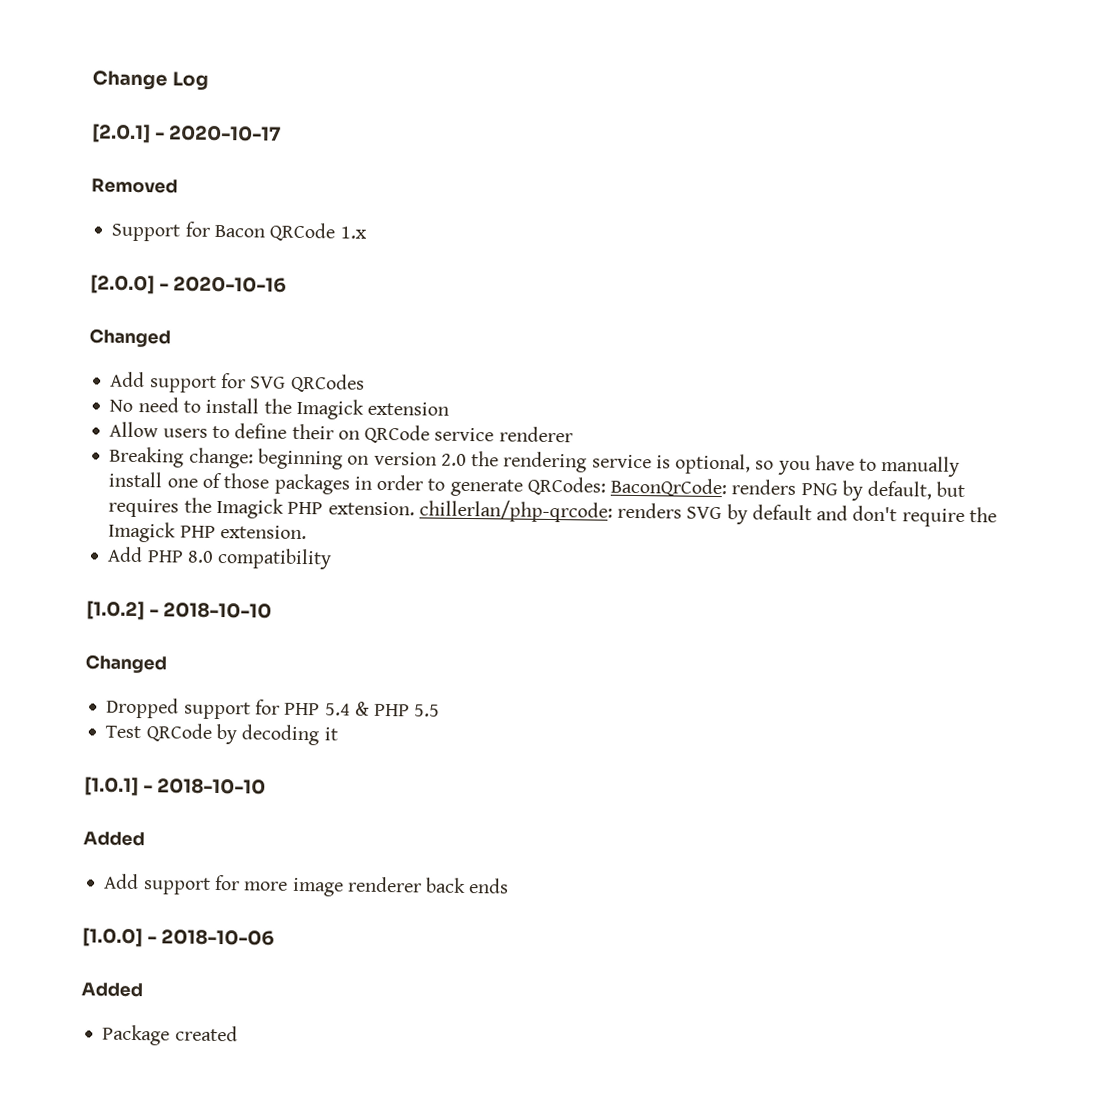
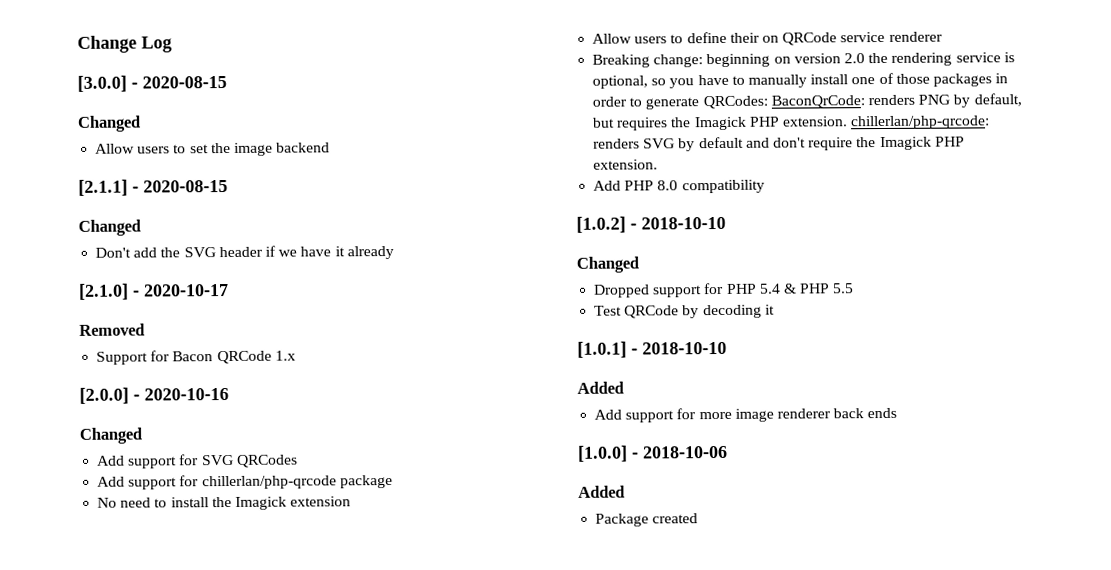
[91,123,151,144] [2.0.1] -> [77,75,227,92] [77,115,141,132] [95,142,331,156] [78,179,228,196] [78,219,141,236] [95,245,394,260] [78,283,129,300] [3.0.0] - 2020-08-15 // Changed // Allow users to set the image backend // [2.1.1] - 2020-08-15 // Changed // Don't add the SVG header if we have it already // [2.1.0]
(365, 383) none -> [97,475,393,490] // Add support for chillerlan/php-qrcode package

